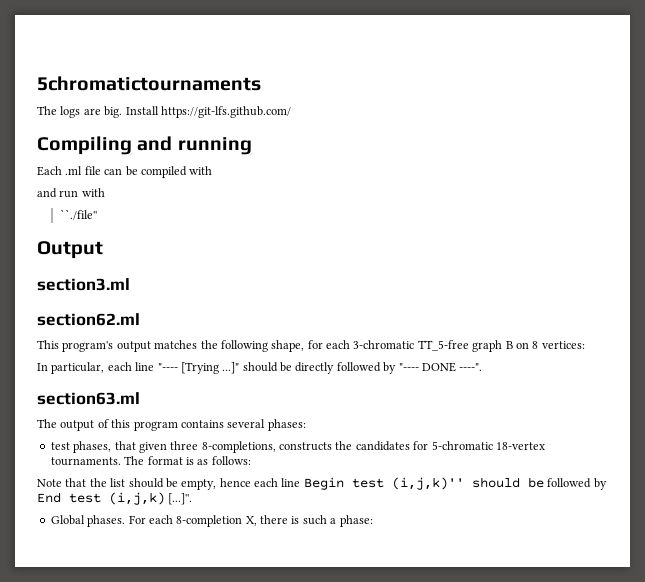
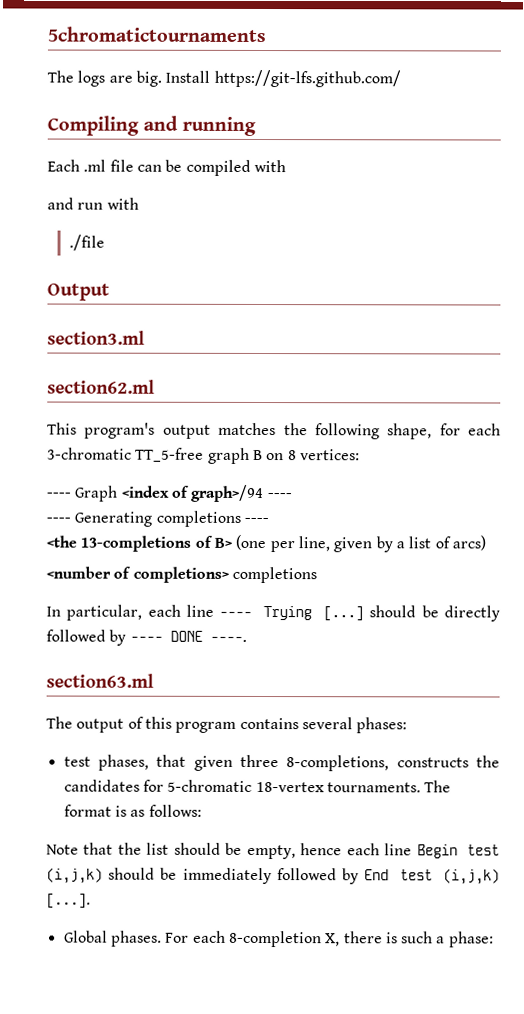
[60,209,98,220] ``./file'' -> [68,234,105,251] ./file
(585, 345) none -> [47,484,293,503] [46,510,269,527] [46,534,486,553] [46,566,317,584] // ---- Graph <index of graph>/94 ---- // ---- Generating completions ---- // <the 13-completions of B> (one per line, given by a list of arcs) // <number of completions> completions
[157,362,240,374] "---- [Trying ...]" -> [219,606,364,622] ---- Trying [...]
[398,362,483,372] "---- DONE ----". -> [129,630,247,642] ---- DONE ----.
[391,477,544,490] (i,j,k)'' should be -> [46,867,272,885] (i,j,k) should be immediately
[168,493,193,505] [...]''. -> [46,893,91,909] [...].

